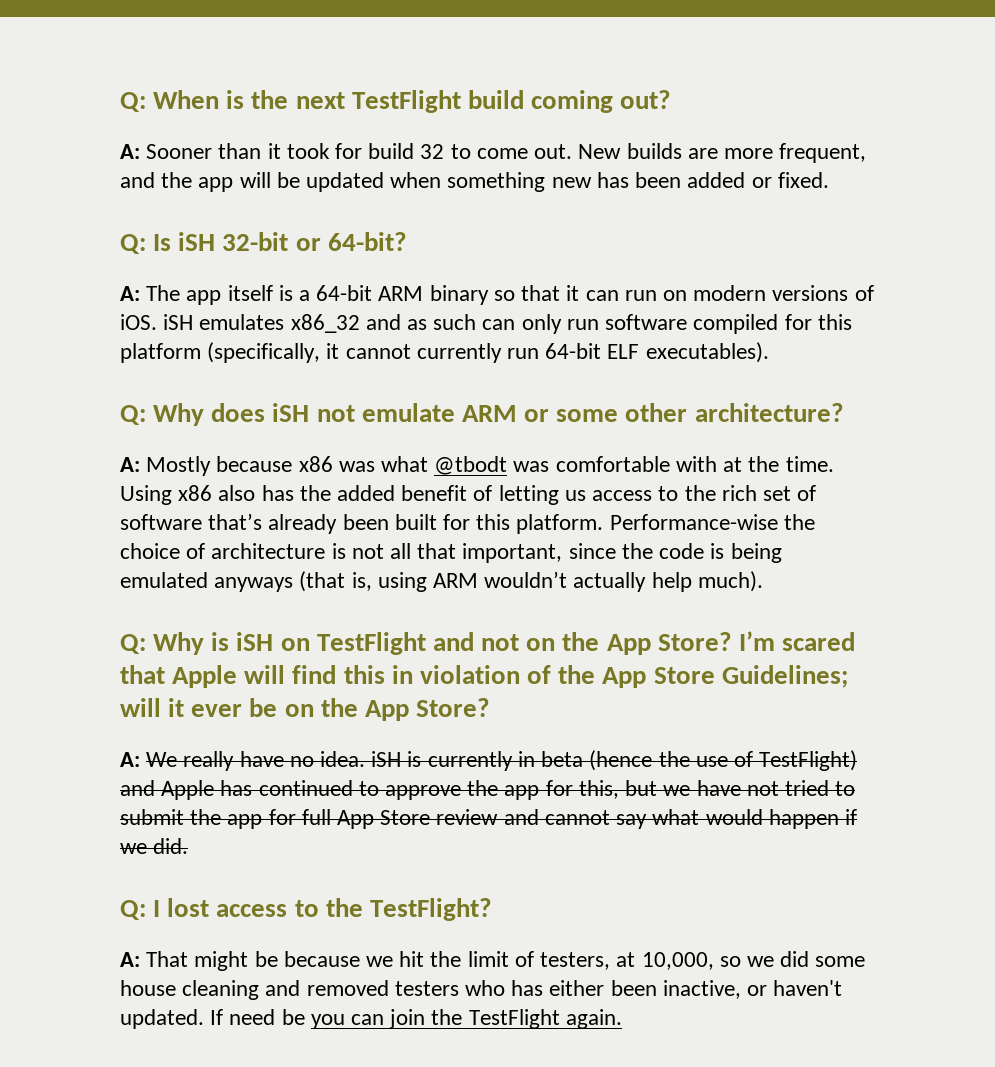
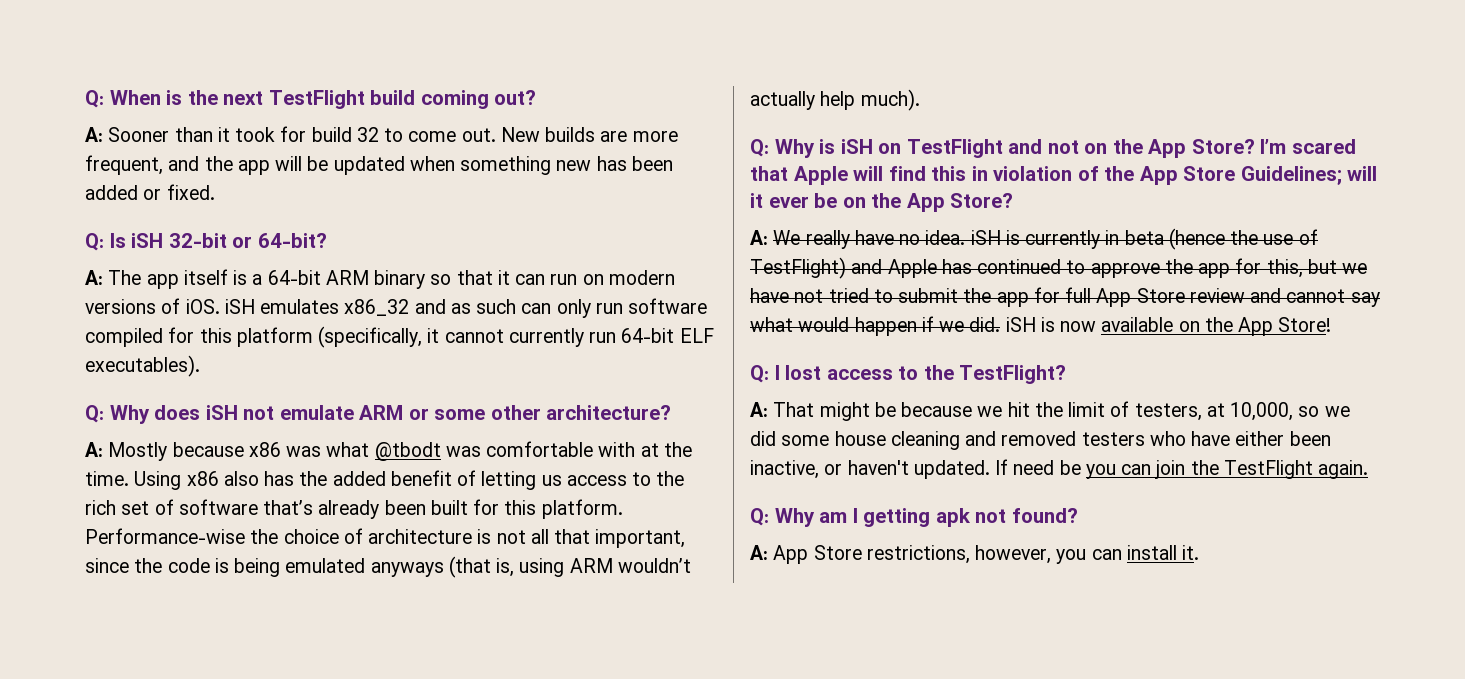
(189, 846) none -> [1005,317,1332,336] iSH is now available on the App Store!
[511,980,544,996] has -> [1191,431,1231,446] have
(622, 1019) none -> [750,508,1078,527] [750,545,1200,564] // Q: Why am I getting apk not found? // A: App Store restrictions, however, you can install it.

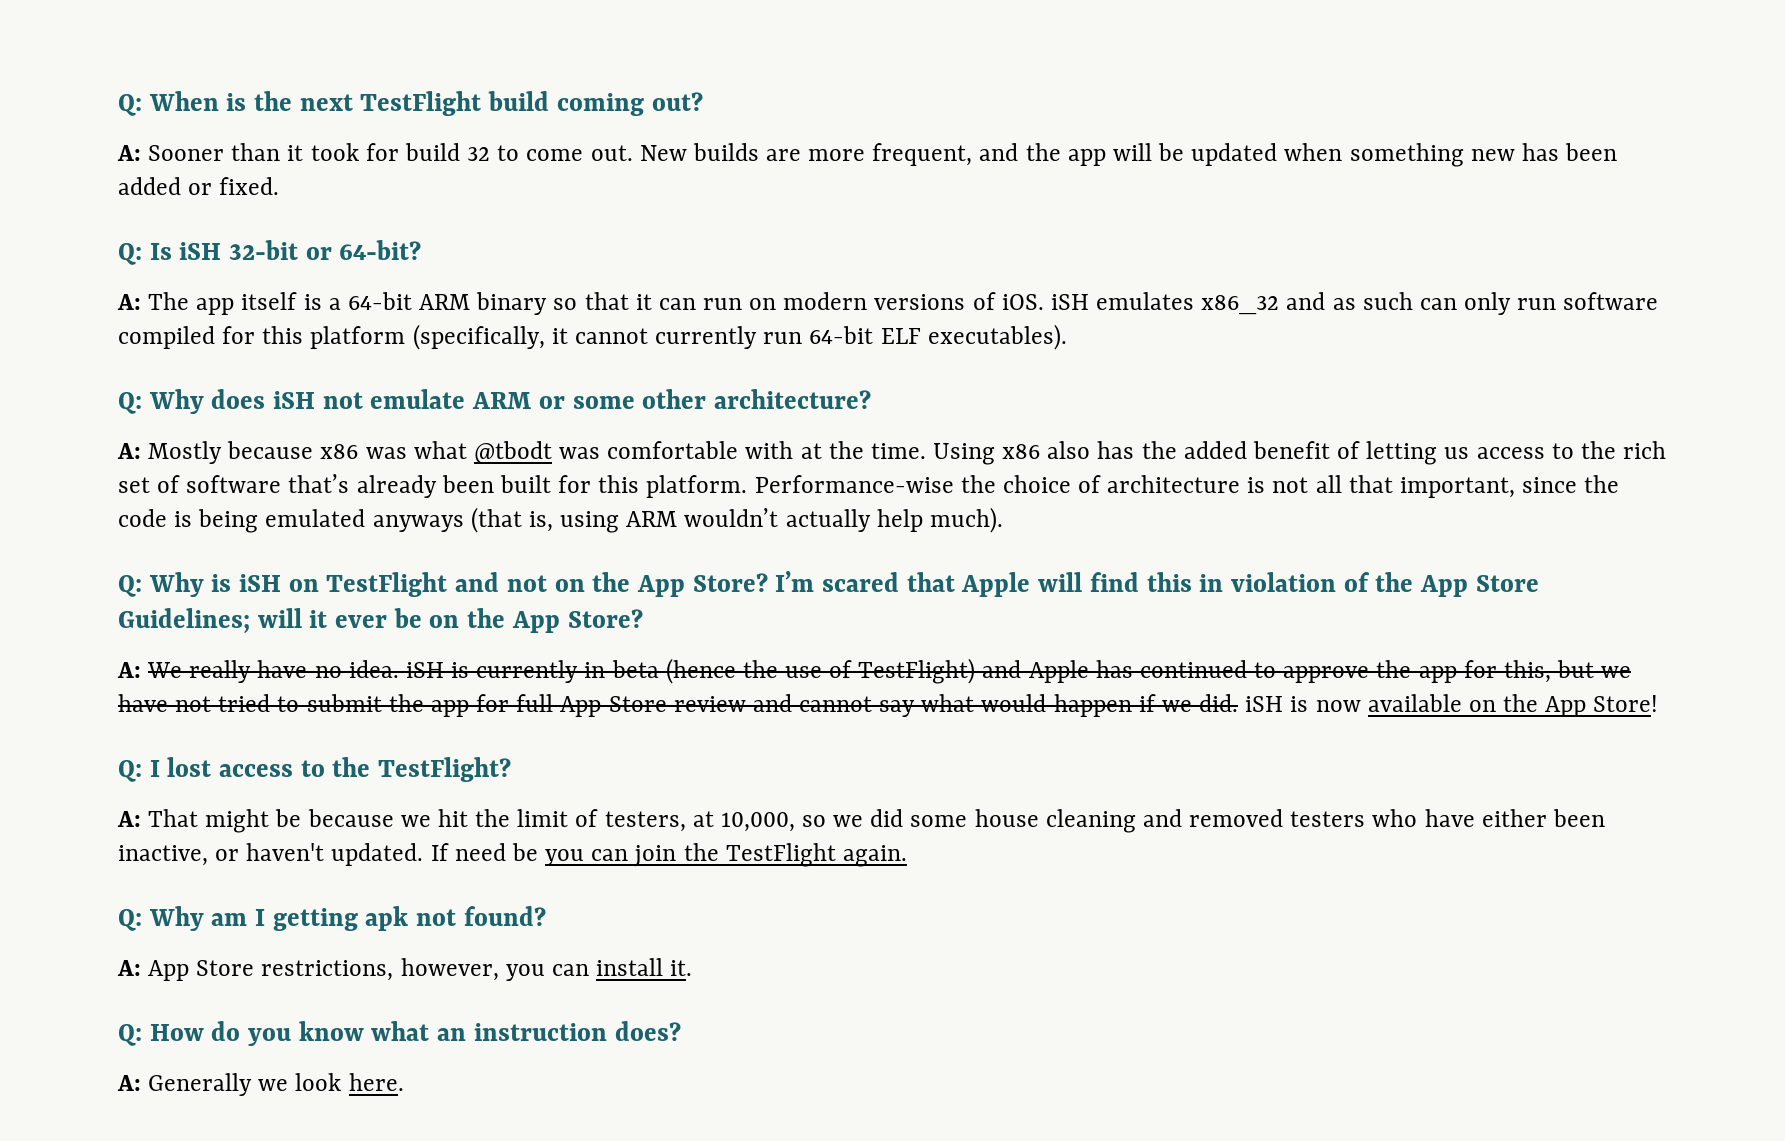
(1200, 552) none -> [118,1021,681,1046] [117,1073,404,1096] // Q: How do you know what an instruction does? // A: Generally we look here.

